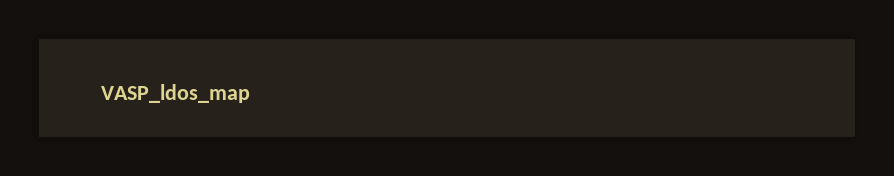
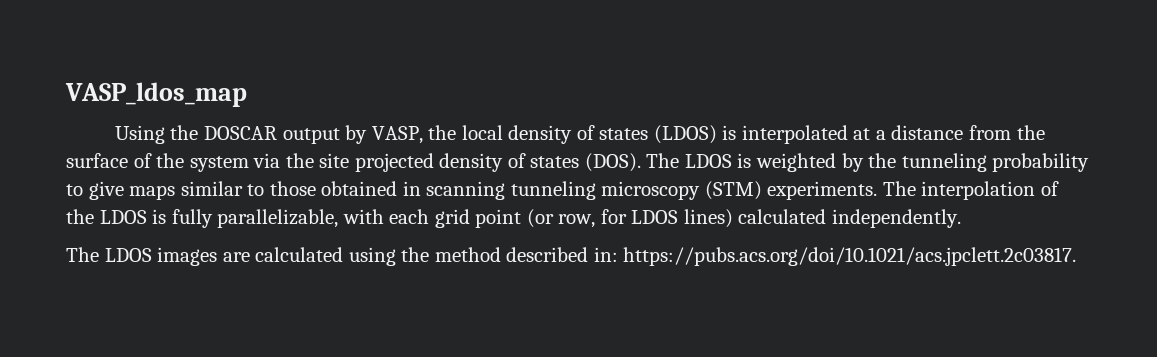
(250, 93) none -> [114,125,1045,144] [66,153,1090,172] [66,181,1060,200] [66,209,962,228] [66,247,1077,266] // Using the DOSCAR output by VASP, the local density of states (LDOS) is interpolated at a distance from the surface of the system via the site projected density of states (DOS). The LDOS is weighted by the tunneling probability to give maps similar to those obtained in scanning tunneling microscopy (STM) experiments. The interpolation of the LDOS is fully parallelizable, with each grid point (or row, for LDOS lines) calculated independently. // The LDOS images are calculated using the method described in: https://pubs.acs.org/doi/10.1021/acs.jpclett.2c03817.

